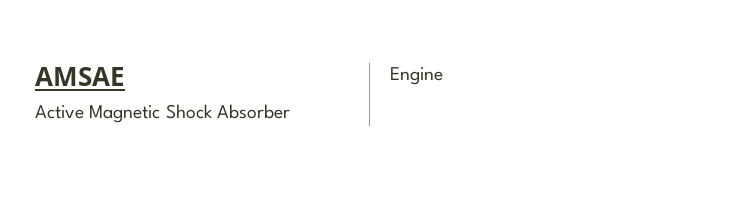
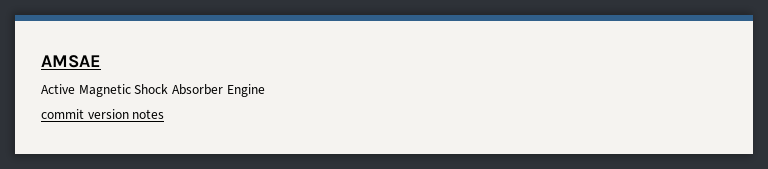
(443, 76) none -> [41,109,165,119] // commit version notes

